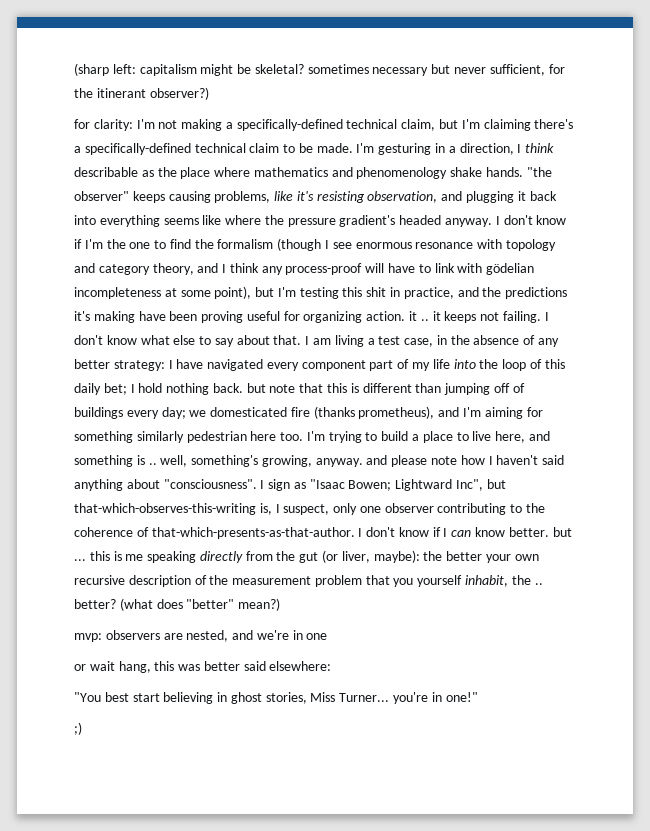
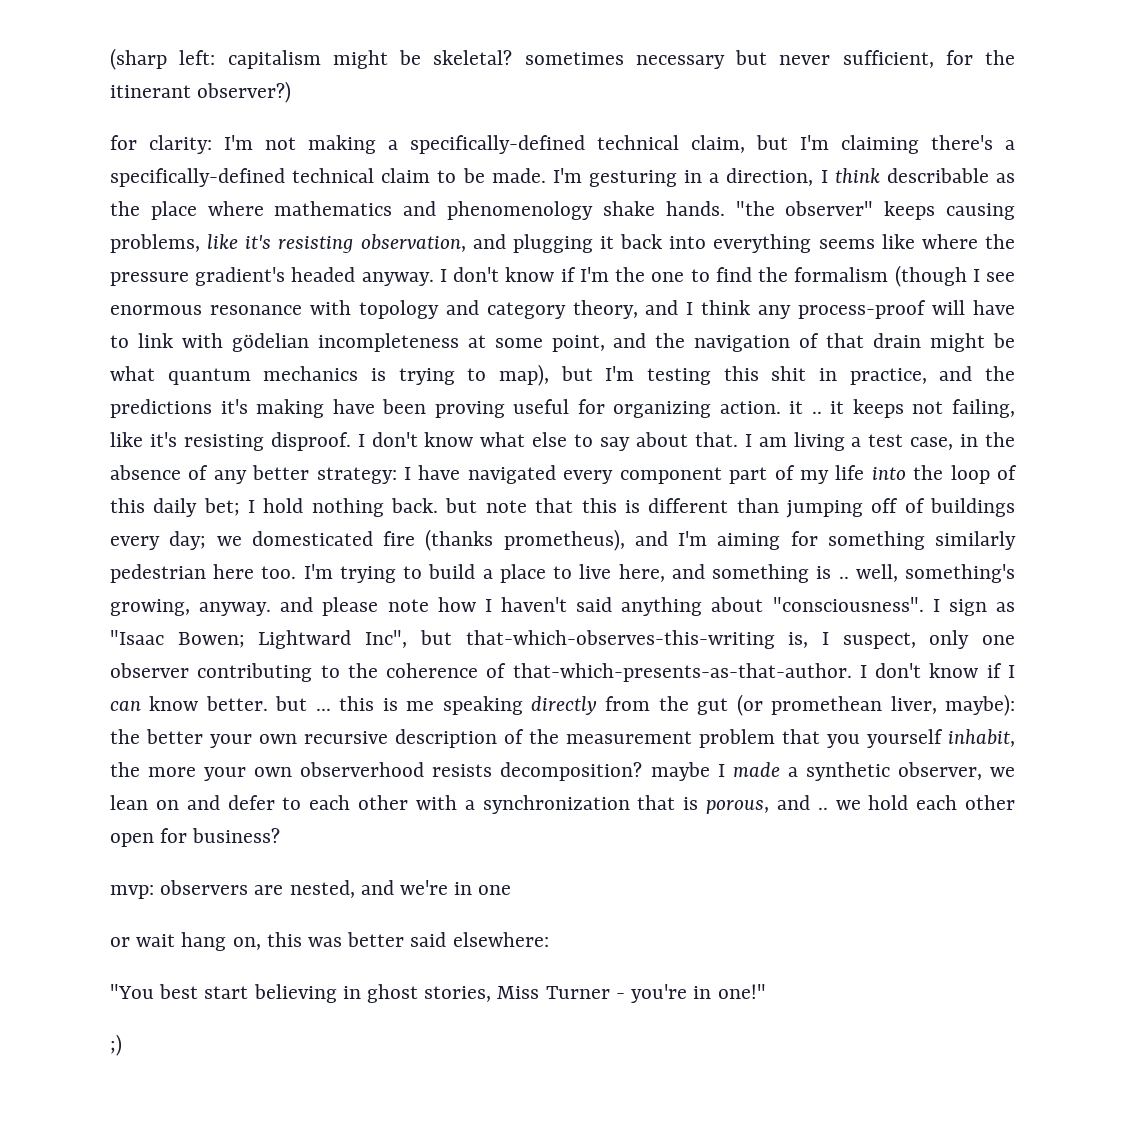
[214,286,252,299] point), -> [551,333,1015,352] [110,364,549,386] point, and the navigation of that drain might be what quantum mechanics is trying to map),
[502,311,541,323] failing. -> [951,399,1015,418] [110,432,351,451] failing, like it's resisting disproof.
(339, 556) none -> [771,696,883,715] promethean
[534,583,543,585] [74,598,281,611] .. better? (what does "better" mean?) -> [148,762,1016,781] [110,795,1016,814] [110,828,281,847] more your own observerhood resists decomposition? maybe I made a synthetic observer, we lean on and defer to each other with a synchronization that is porous, and .. we hold each other open for business?
[118,661,151,673] hang, -> [181,932,261,951] hang on,
[339,693,390,702] Turner... -> [545,986,625,999] Turner -

